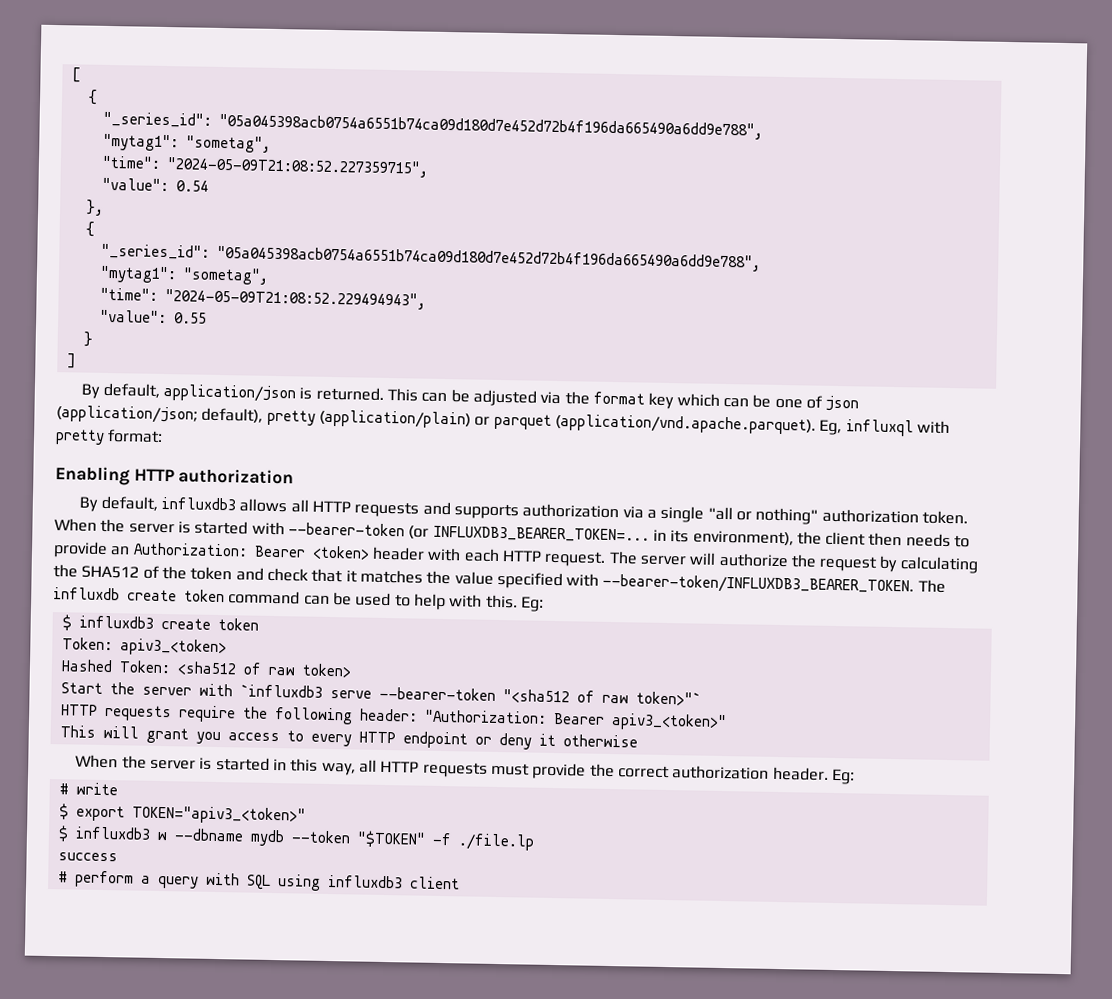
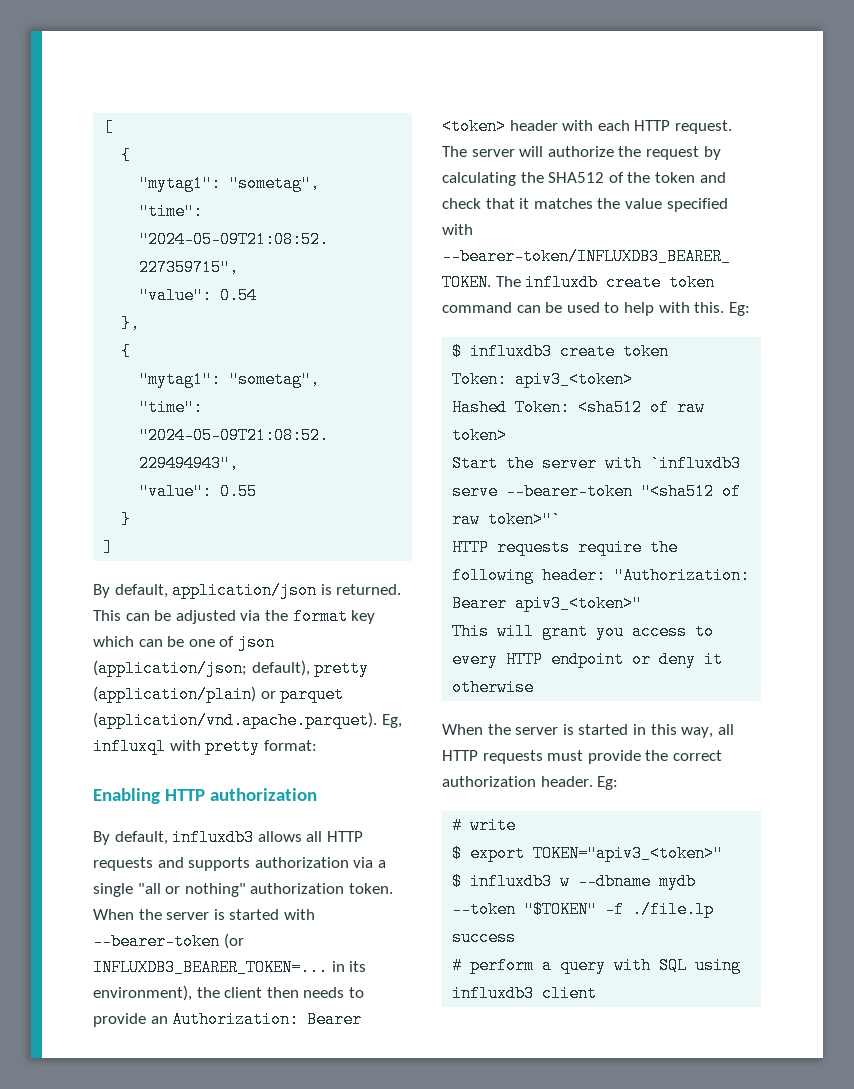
[102,111,763,140] // "_series_id": "05a045398acb0754a6551b74ca09d180d7e452d72b4f196da665490a6dd9e788", -> (132, 155) none
[100,243,761,272] // "_series_id": "05a045398acb0754a6551b74ca09d180d7e452d72b4f196da665490a6dd9e788", -> (132, 351) none

